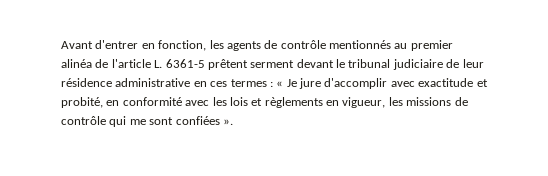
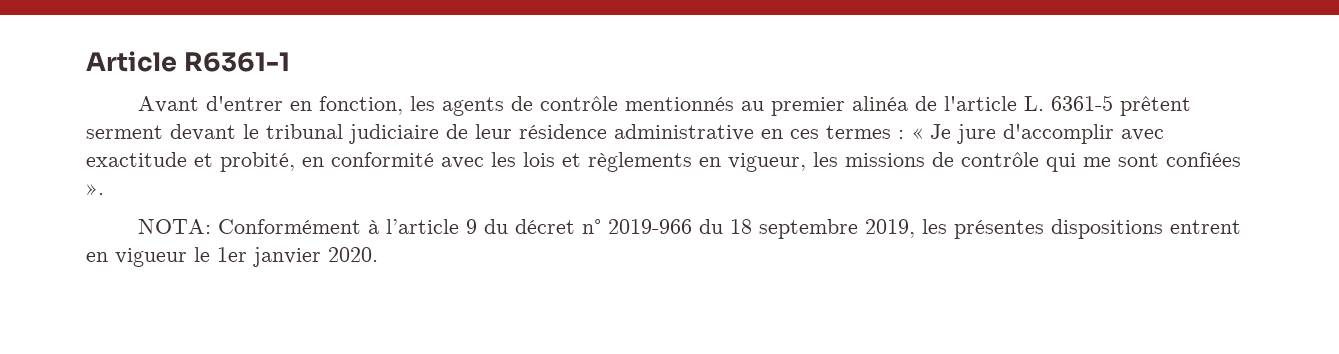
(61, 45) none -> [86,51,290,72] Article R6361-1 //
(233, 122) none -> [137,219,1241,239] [86,247,378,267] // NOTA: Conformément à l’article 9 du décret n° 2019-966 du 18 septembre 2019, les présentes dispositions entrent en vigueur le 1er janvier 2020.

